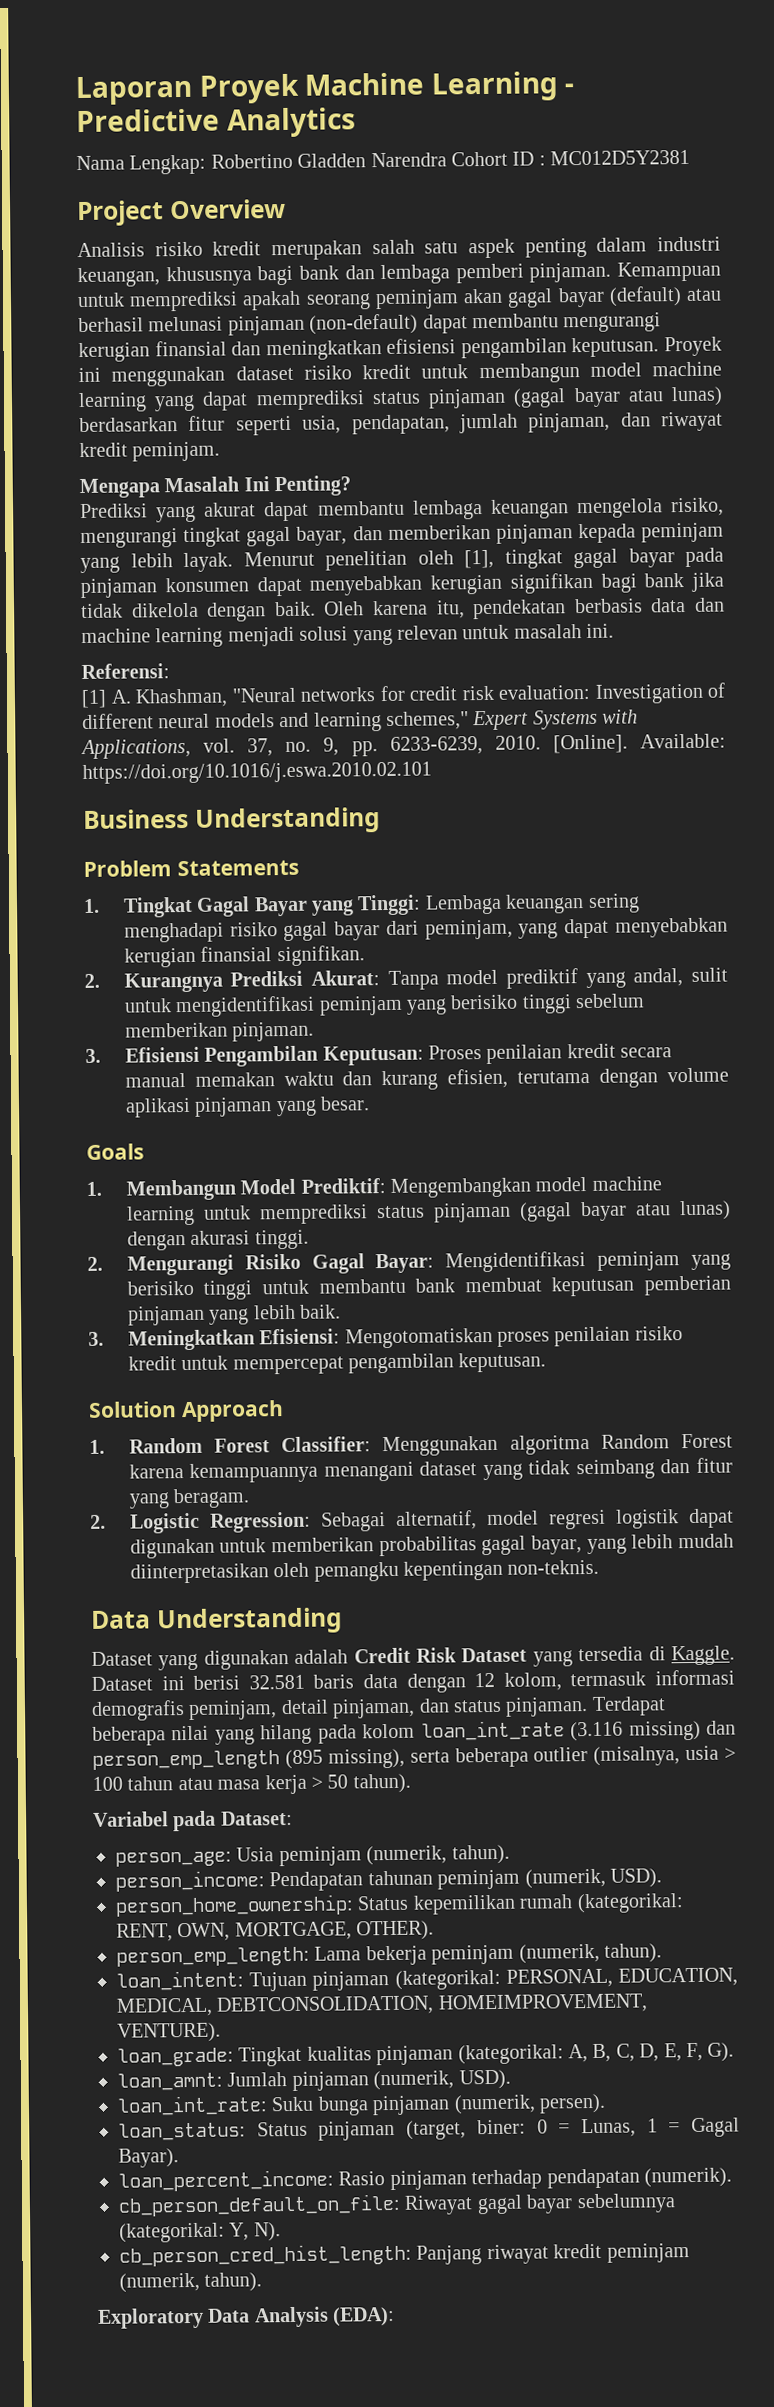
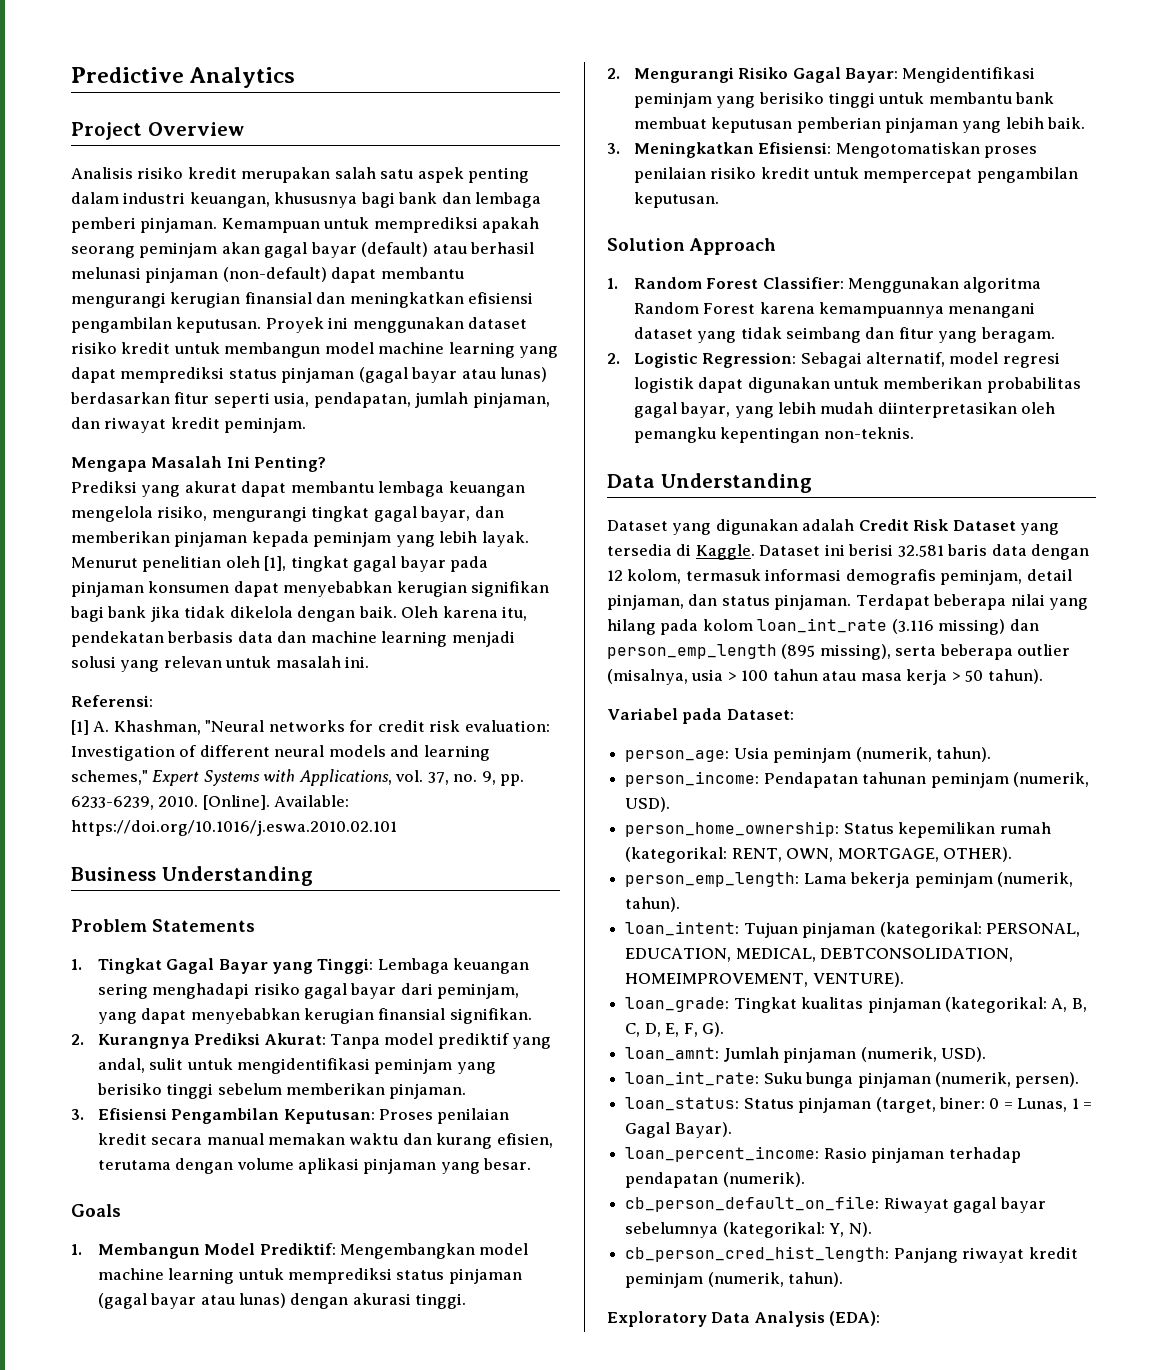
[75,71,575,106] [76,107,356,138] [76,149,691,175] Laporan Proyek Machine Learning - Predictive Analytics // Nama Lengkap: Robertino Gladden Narendra Cohort ID : MC012D5Y2381 -> [71,67,296,88] Predictive Analytics

